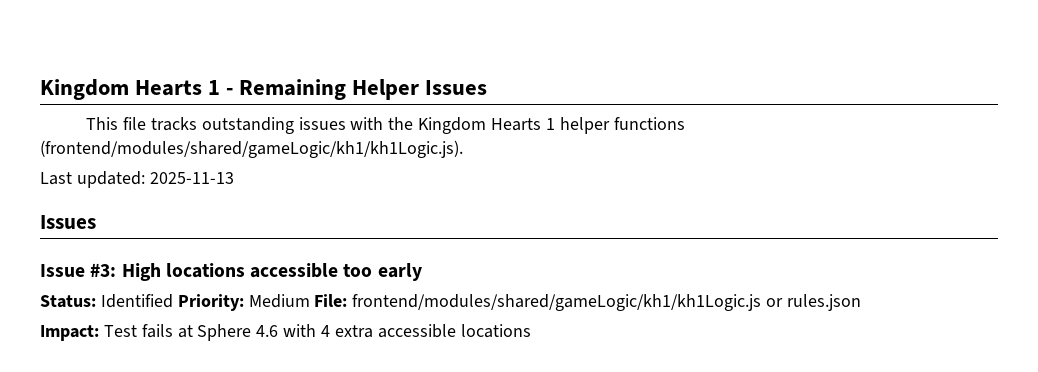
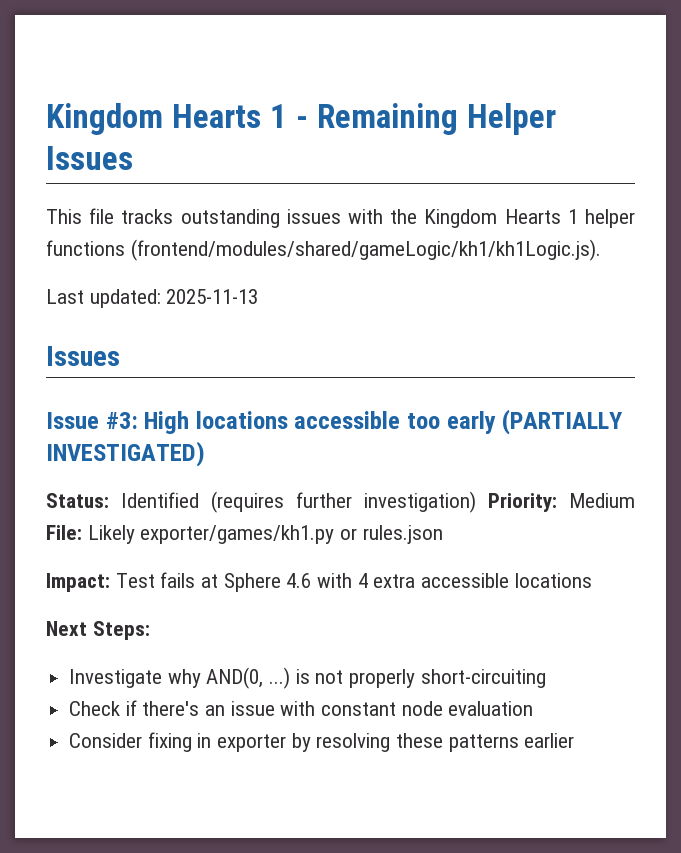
(422, 272) none -> [502,409,624,435] [46,441,205,467] (PARTIALLY INVESTIGATED)
(173, 301) none -> [211,491,476,513] (requires further investigation)
[352,294,762,311] frontend/modules/shared/gameLogic/kh1/kh1Logic.js -> [87,525,335,544] Likely exporter/games/kh1.py
(531, 331) none -> [46,621,150,640] [69,667,546,689] [69,700,534,716] [69,732,575,752] // Next Steps: // Investigate why AND(0, ...) is not properly short-circuiting // Check if there's an issue with constant node evaluation // Consider fixing in exporter by resolving these patterns earlier

